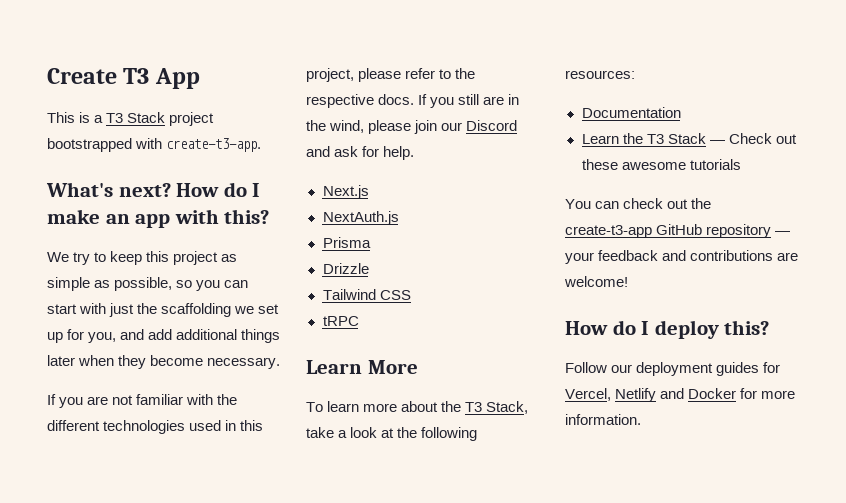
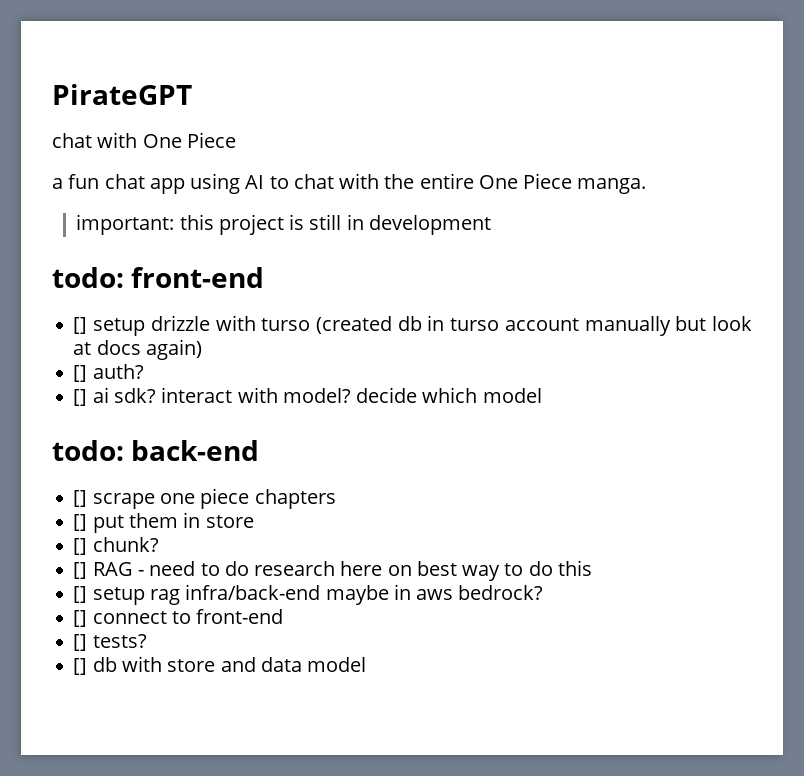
[47,68,200,89] [47,112,215,126] [47,138,262,152] [46,182,261,197] [47,209,270,228] [47,251,238,265] [47,277,249,291] [47,303,280,317] [47,329,281,343] [47,355,281,369] [47,394,238,408] [47,420,264,434] [306,68,476,82] [306,94,520,108] [306,120,518,134] [306,146,415,160] [322,185,369,199] [322,211,399,225] [322,237,371,248] [322,263,369,274] [322,289,411,300] [322,316,359,326] [306,360,418,374] [306,401,529,414] [306,427,478,441] [565,70,635,79] [581,107,681,118] [581,133,797,144] [581,159,741,170] [565,198,712,209] [565,224,791,238] [565,250,799,264] [564,276,628,287] [565,320,770,339] [565,362,781,376] [565,388,796,402] [565,414,641,425] Create T3 App // This is a T3 Stack project bootstrapped with create-t3-app. // What's next? How do I make an app with this? // We try to keep this project as simple as possible, so you can start with just the scaffolding we set up for you, and add additional things later when they become necessary. // If you are not familiar with the different technologies used in this project, please refer to the respective docs. If you still are in the wind, please join our Discord and ask for help. // Next.js // NextAuth.js // Prisma // Drizzle // Tailwind CSS // tRPC // Learn More // To learn more about the T3 Stack, take a look at the following resources: // Documentation // Learn the T3 Stack — Check out these awesome tutorials // You can check out the create-t3-app GitHub repository — your feedback and contributions are welcome! // How do I deploy this? // Follow our deployment guides for Vercel, Netlify and Docker for more information. -> [52,84,192,105] [52,132,236,148] [52,173,647,194] [76,214,491,235] [52,267,265,288] [73,315,752,336] [73,339,202,360] [73,364,144,382] [73,387,542,406] [52,440,260,461] [73,488,336,509] [73,512,254,533] [73,537,159,555] [73,560,592,581] [73,584,544,605] [73,609,284,627] [73,634,147,651] [73,656,367,675] PirateGPT // chat with One Piece // a fun chat app using AI to chat with the entire One Piece manga. // important: this project is still in development // todo: front-end // [] setup drizzle with turso (created db in turso account manually but look at docs again) // [] auth? // [] ai sdk? interact with model? decide which model // todo: back-end // [] scrape one piece chapters // [] put them in store // [] chunk? // [] RAG - need to do research here on best way to do this // [] setup rag infra/back-end maybe in aws bedrock? // [] connect to front-end // [] tests? // [] db with store and data model

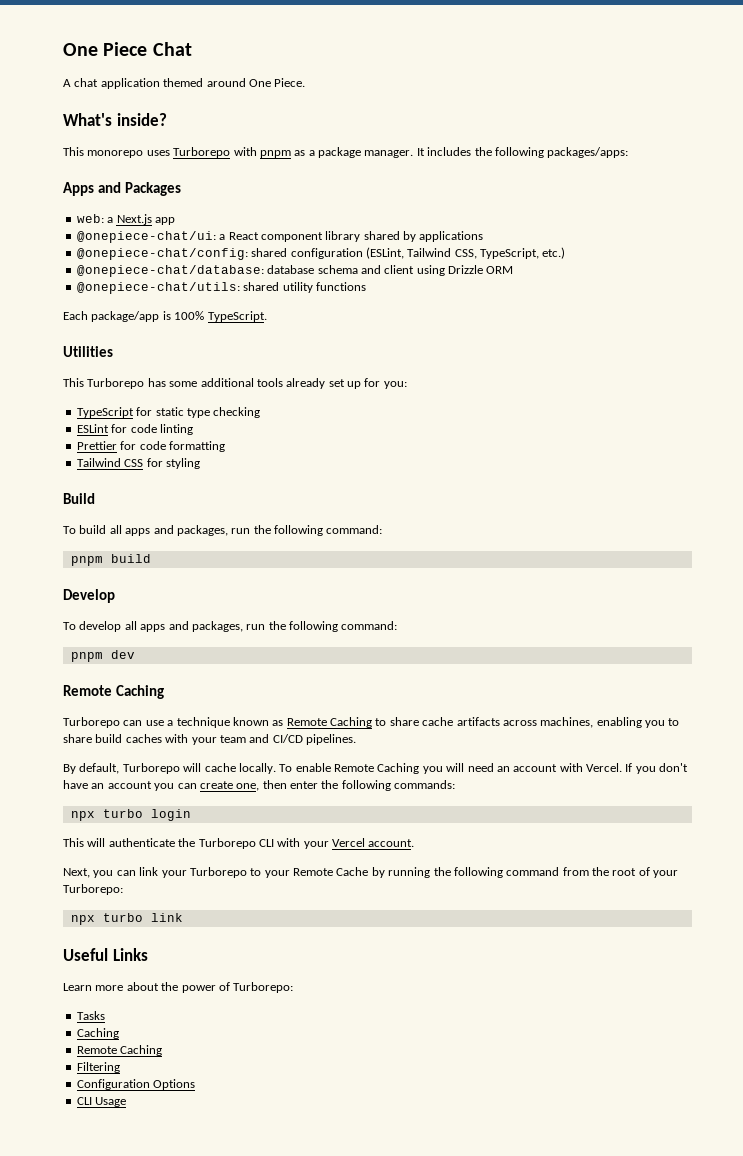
[52,84,192,105] [52,132,236,148] [52,173,647,194] [76,214,491,235] [52,267,265,288] [73,315,752,336] [73,339,202,360] [73,364,144,382] [73,387,542,406] [52,440,260,461] [73,488,336,509] [73,512,254,533] [73,537,159,555] [73,560,592,581] [73,584,544,605] [73,609,284,627] [73,634,147,651] [73,656,367,675] PirateGPT // chat with One Piece // a fun chat app using AI to chat with the entire One Piece manga. // important: this project is still in development // todo: front-end // [] setup drizzle with turso (created db in turso account manually but look at docs again) // [] auth? // [] ai sdk? interact with model? decide which model // todo: back-end // [] scrape one piece chapters // [] put them in store // [] chunk? // [] RAG - need to do research here on best way to do this // [] setup rag infra/back-end maybe in aws bedrock? // [] connect to front-end // [] tests? // [] db with store and data model -> [63,42,192,56] [63,78,306,89] [63,113,167,126] [63,147,629,158] [63,182,181,196] [76,214,175,225] [76,231,484,243] [76,247,566,260] [76,265,514,277] [76,282,366,294] [63,311,267,322] [63,346,113,357] [63,378,407,389] [76,407,261,418] [76,424,193,435] [76,441,225,452] [76,458,200,469] [63,493,95,504] [63,525,383,536] [70,554,151,566] [63,589,115,603] [63,621,398,632] [70,650,135,662] [63,685,164,699] [63,717,680,728] [63,734,356,745] [63,763,689,774] [63,780,456,791] [70,809,191,821] [63,838,415,849] [63,867,679,878] [63,884,123,895] [70,913,183,925] [63,948,148,961] [63,982,294,993] [76,1011,105,1020] [76,1028,119,1039] [76,1045,163,1056] [76,1062,120,1073] [76,1079,196,1090] [76,1097,127,1107] One Piece Chat // A chat application themed around One Piece. // What's inside? // This monorepo uses Turborepo with pnpm as a package manager. It includes the following packages/apps: // Apps and Packages // web: a Next.js app // @onepiece-chat/ui: a React component library shared by applications // @onepiece-chat/config: shared configuration (ESLint, Tailwind CSS, TypeScript, etc.) // @onepiece-chat/database: database schema and client using Drizzle ORM // @onepiece-chat/utils: shared utility functions // Each package/app is 100% TypeScript. // Utilities // This Turborepo has some additional tools already set up for you: // TypeScript for static type checking // ESLint for code linting // Prettier for code formatting // Tailwind CSS for styling // Build // To build all apps and packages, run the following command: // pnpm build // Develop // To develop all apps and packages, run the following command: // pnpm dev // Remote Caching // Turborepo can use a technique known as Remote Caching to share cache artifacts across machines, enabling you to share build caches with your team and CI/CD pipelines. // By default, Turborepo will cache locally. To enable Remote Caching you will need an account with Vercel. If you don't have an account you can create one, then enter the following commands: // npx turbo login // This will authenticate the Turborepo CLI with your Vercel account. // Next, you can link your Turborepo to your Remote Cache by running the following command from the root of your Turborepo: // npx turbo link // Useful Links // Learn more about the power of Turborepo: // Tasks // Caching // Remote Caching // Filtering // Configuration Options // CLI Usage

